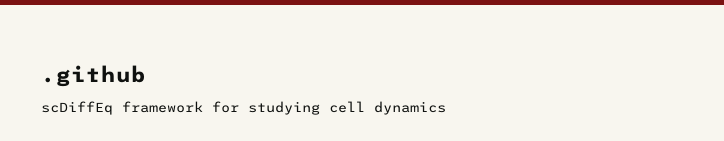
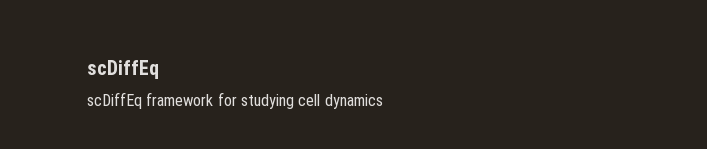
[41,65,146,87] .github -> [87,60,159,79] scDiffEq

